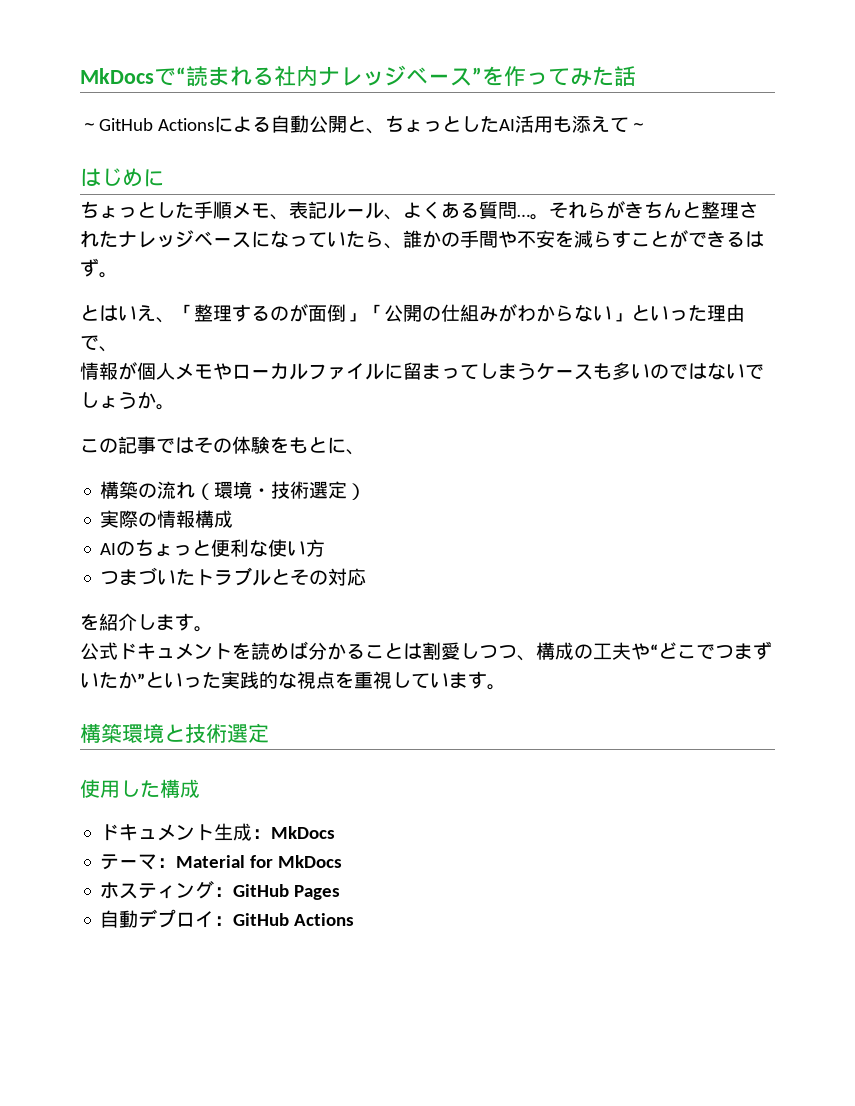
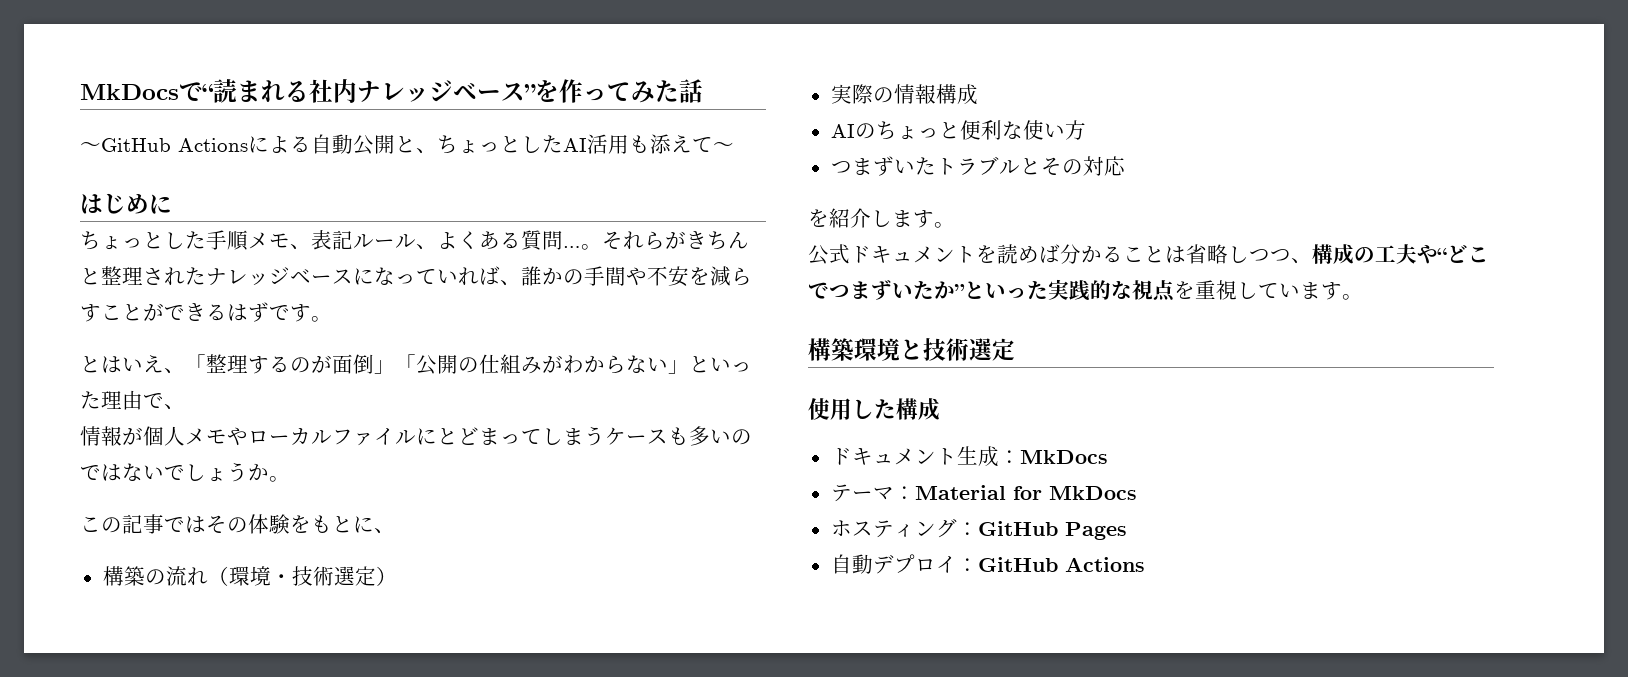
[346,231,384,248] たら -> [458,266,500,286] れば
(99, 267) none -> [269,304,311,322] です
[403,362,422,380] 留 -> [437,427,479,445] とど
[138,567,158,585] づ -> [872,156,894,176] ず
[422,642,460,660] 割愛 -> [1186,244,1228,264] 省略

